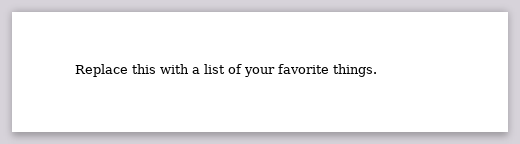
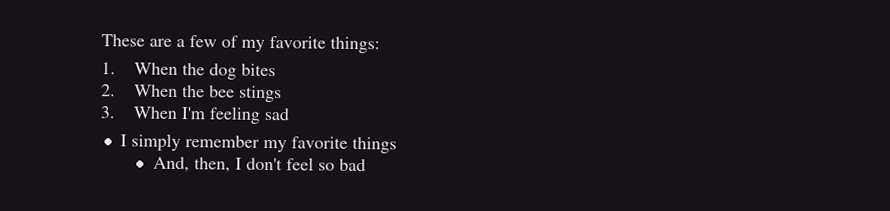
[75,64,377,77] Replace this with a list of your favorite things. -> [101,34,380,54] [101,62,276,80] [101,84,282,103] [100,106,289,124] [119,133,397,154] [152,156,366,173] These are a few of my favorite things: // 1. When the dog bites // 2. When the bee stings // 3. When I'm feeling sad // I simply remember my favorite things // And, then, I don't feel so bad

